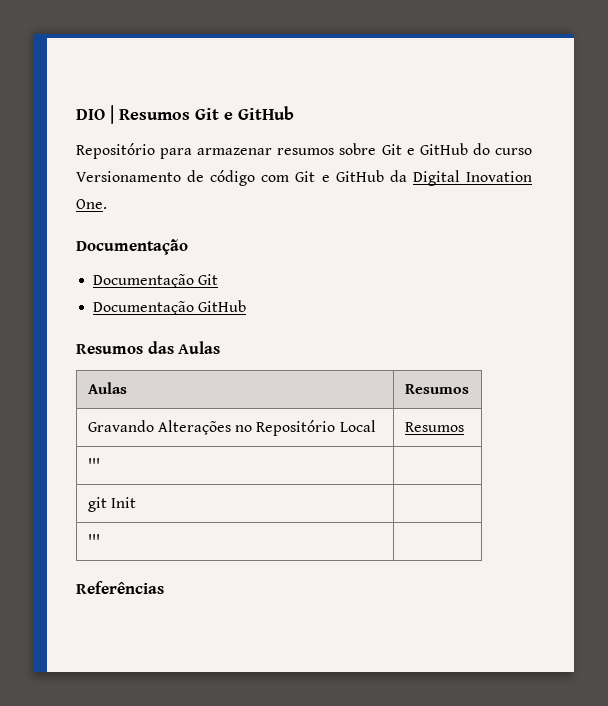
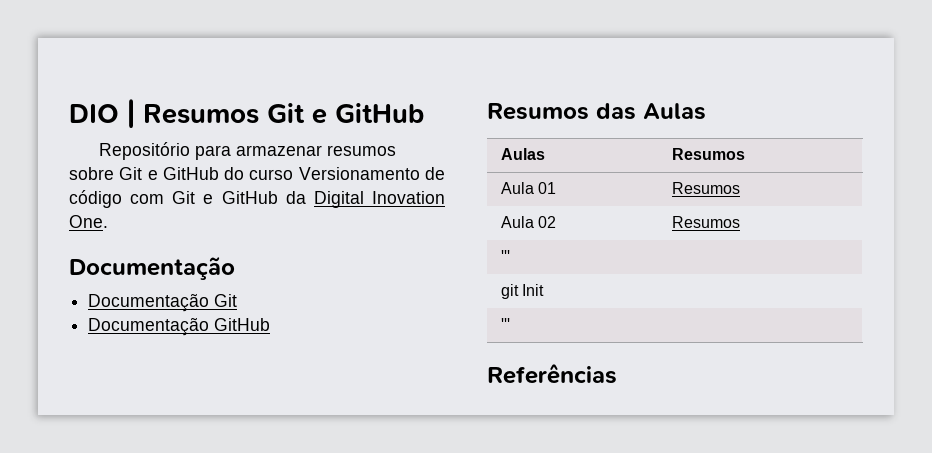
[87,420,376,436] Gravando Alterações no Repositório Local -> [500,182,557,194] [671,182,740,194] [500,216,557,228] Aula 01 | Resumos // Aula 02

